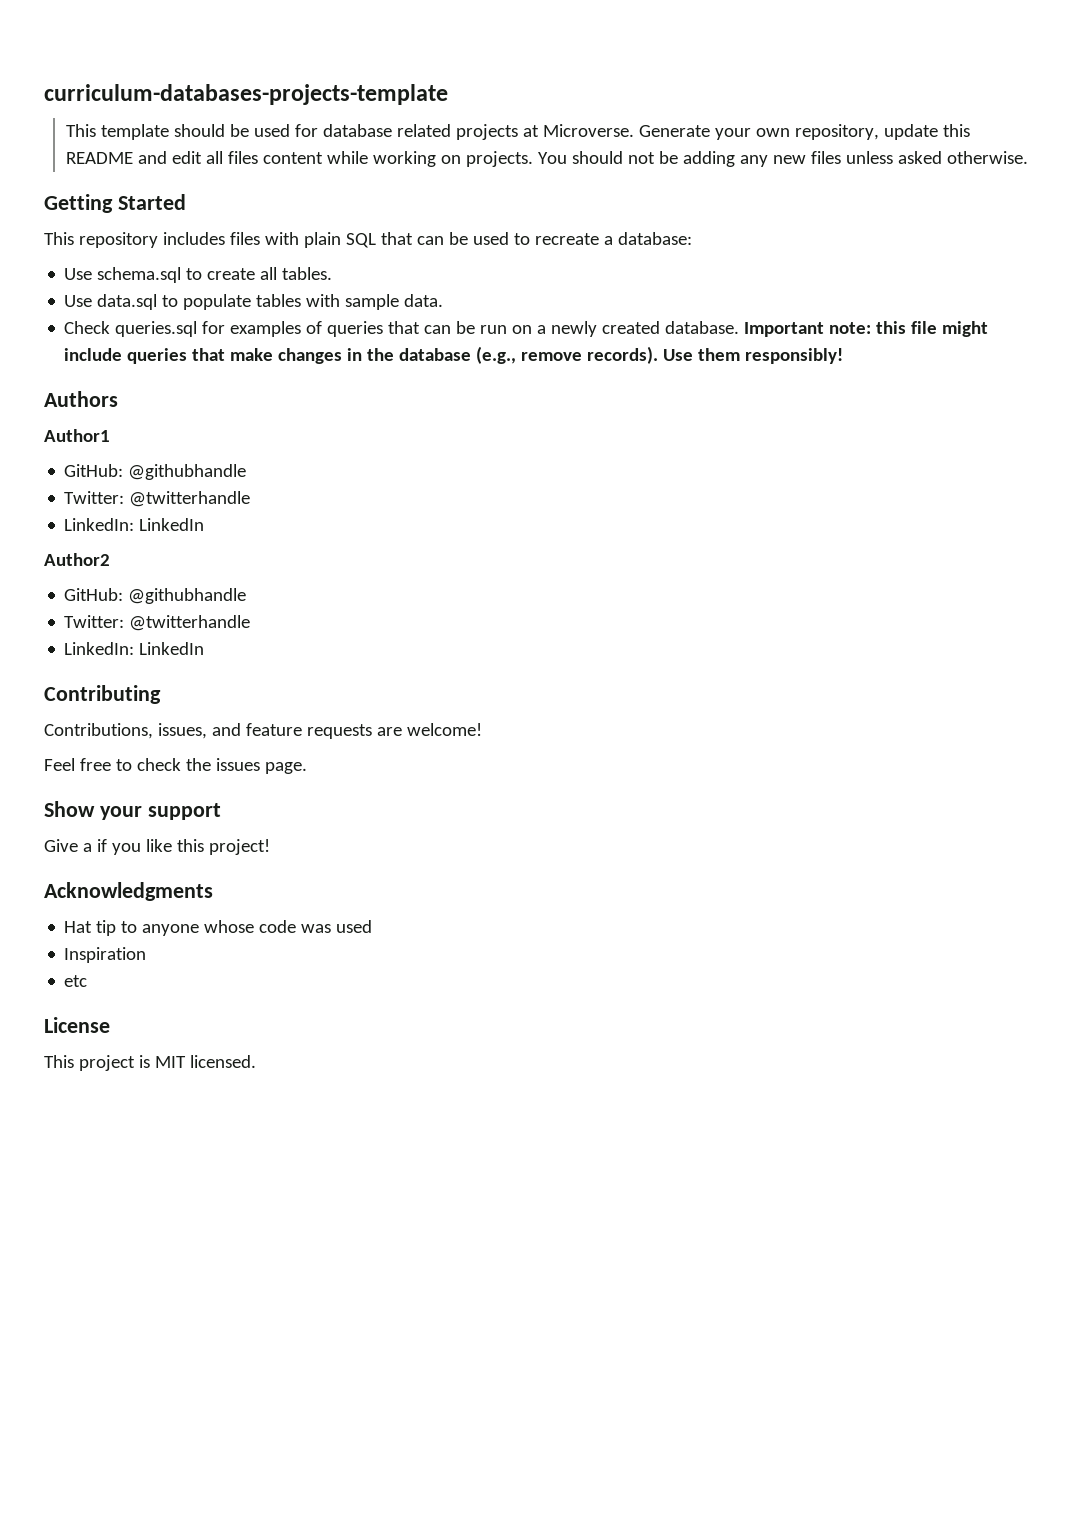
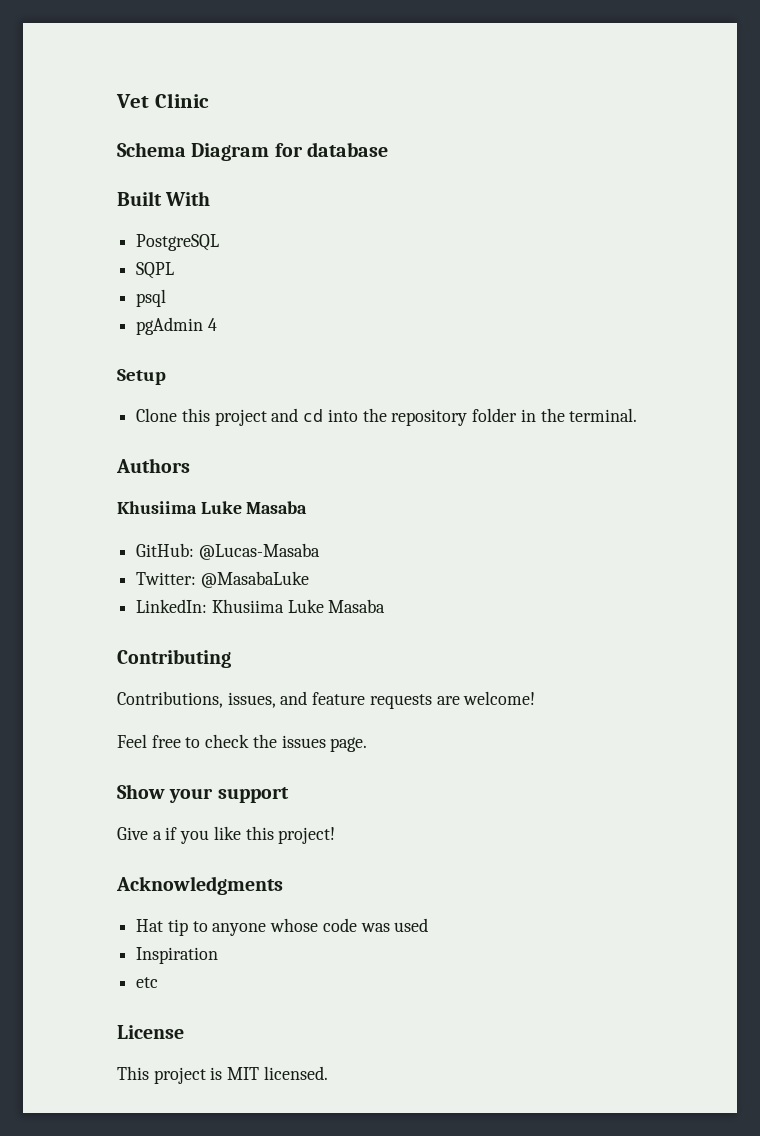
[44,84,448,105] [65,124,970,140] [65,151,1028,167] [44,194,186,213] [44,232,692,248] [64,267,333,283] [64,294,444,310] [64,321,989,337] [64,346,844,364] [44,391,118,407] [44,429,110,442] [64,464,247,480] [64,491,251,507] [64,518,205,531] [44,553,110,566] [64,588,247,604] [64,615,251,631] [64,642,205,655] curriculum-databases-projects-template // This template should be used for database related projects at Microverse. Generate your own repository, update this README and edit all files content while working on projects. You should not be adding any new files unless asked otherwise. // Getting Started // This repository includes files with plain SQL that can be used to recreate a database: // Use schema.sql to create all tables. // Use data.sql to populate tables with sample data. // Check queries.sql for examples of queries that can be run on a newly created database. Important note: this file might include queries that make changes in the database (e.g., remove records). Use them responsibly! // Authors // Author1 // GitHub: @githubhandle // Twitter: @twitterhandle // LinkedIn: LinkedIn // Author2 // GitHub: @githubhandle // Twitter: @twitterhandle // LinkedIn: LinkedIn -> [116,93,209,108] [117,142,388,161] [117,191,211,206] [136,234,220,251] [136,262,175,279] [136,289,167,307] [136,317,217,335] [117,369,166,385] [136,408,638,426] [116,458,190,473] [117,501,308,514] [136,543,320,560] [136,571,309,588] [136,599,386,613] Vet Clinic // Schema Diagram for database // Built With // PostgreSQL // SQPL // psql // pgAdmin 4 // Setup // Clone this project and cd into the repository folder in the terminal. // Authors // Khusiima Luke Masaba // GitHub: @Lucas-Masaba // Twitter: @MasabaLuke // LinkedIn: Khusiima Luke Masaba

